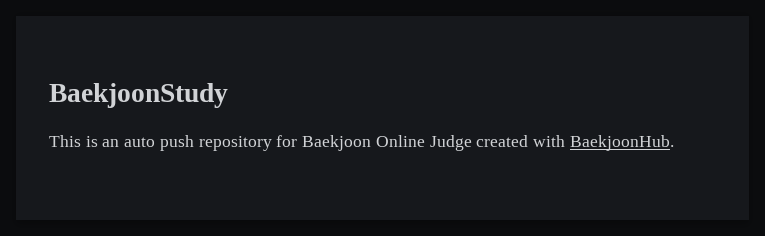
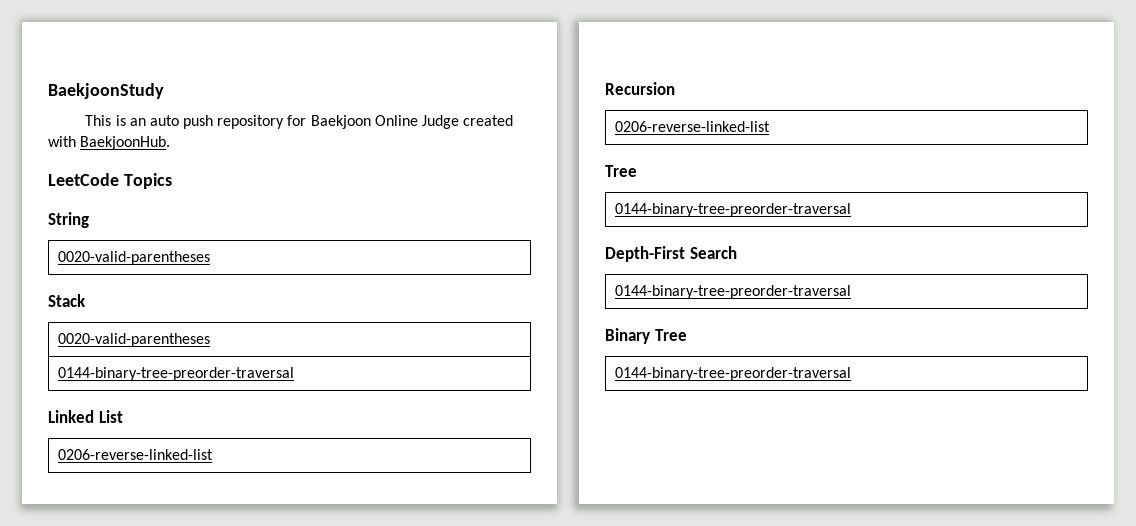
(674, 143) none -> [48,173,172,189] [48,212,89,228] [58,251,211,265] [48,294,86,307] [58,333,211,347] [58,367,295,381] [48,410,123,423] [58,449,214,460] [605,82,675,95] [615,121,771,132] [605,165,637,177] [615,203,852,217] [605,246,737,262] [615,285,852,299] [605,328,687,344] [615,367,852,381] // LeetCode Topics // String // 0020-valid-parentheses // Stack // 0020-valid-parentheses // 0144-binary-tree-preorder-traversal // Linked List // 0206-reverse-linked-list // Recursion // 0206-reverse-linked-list // Tree // 0144-binary-tree-preorder-traversal // Depth-First Search // 0144-binary-tree-preorder-traversal // Binary Tree // 0144-binary-tree-preorder-traversal

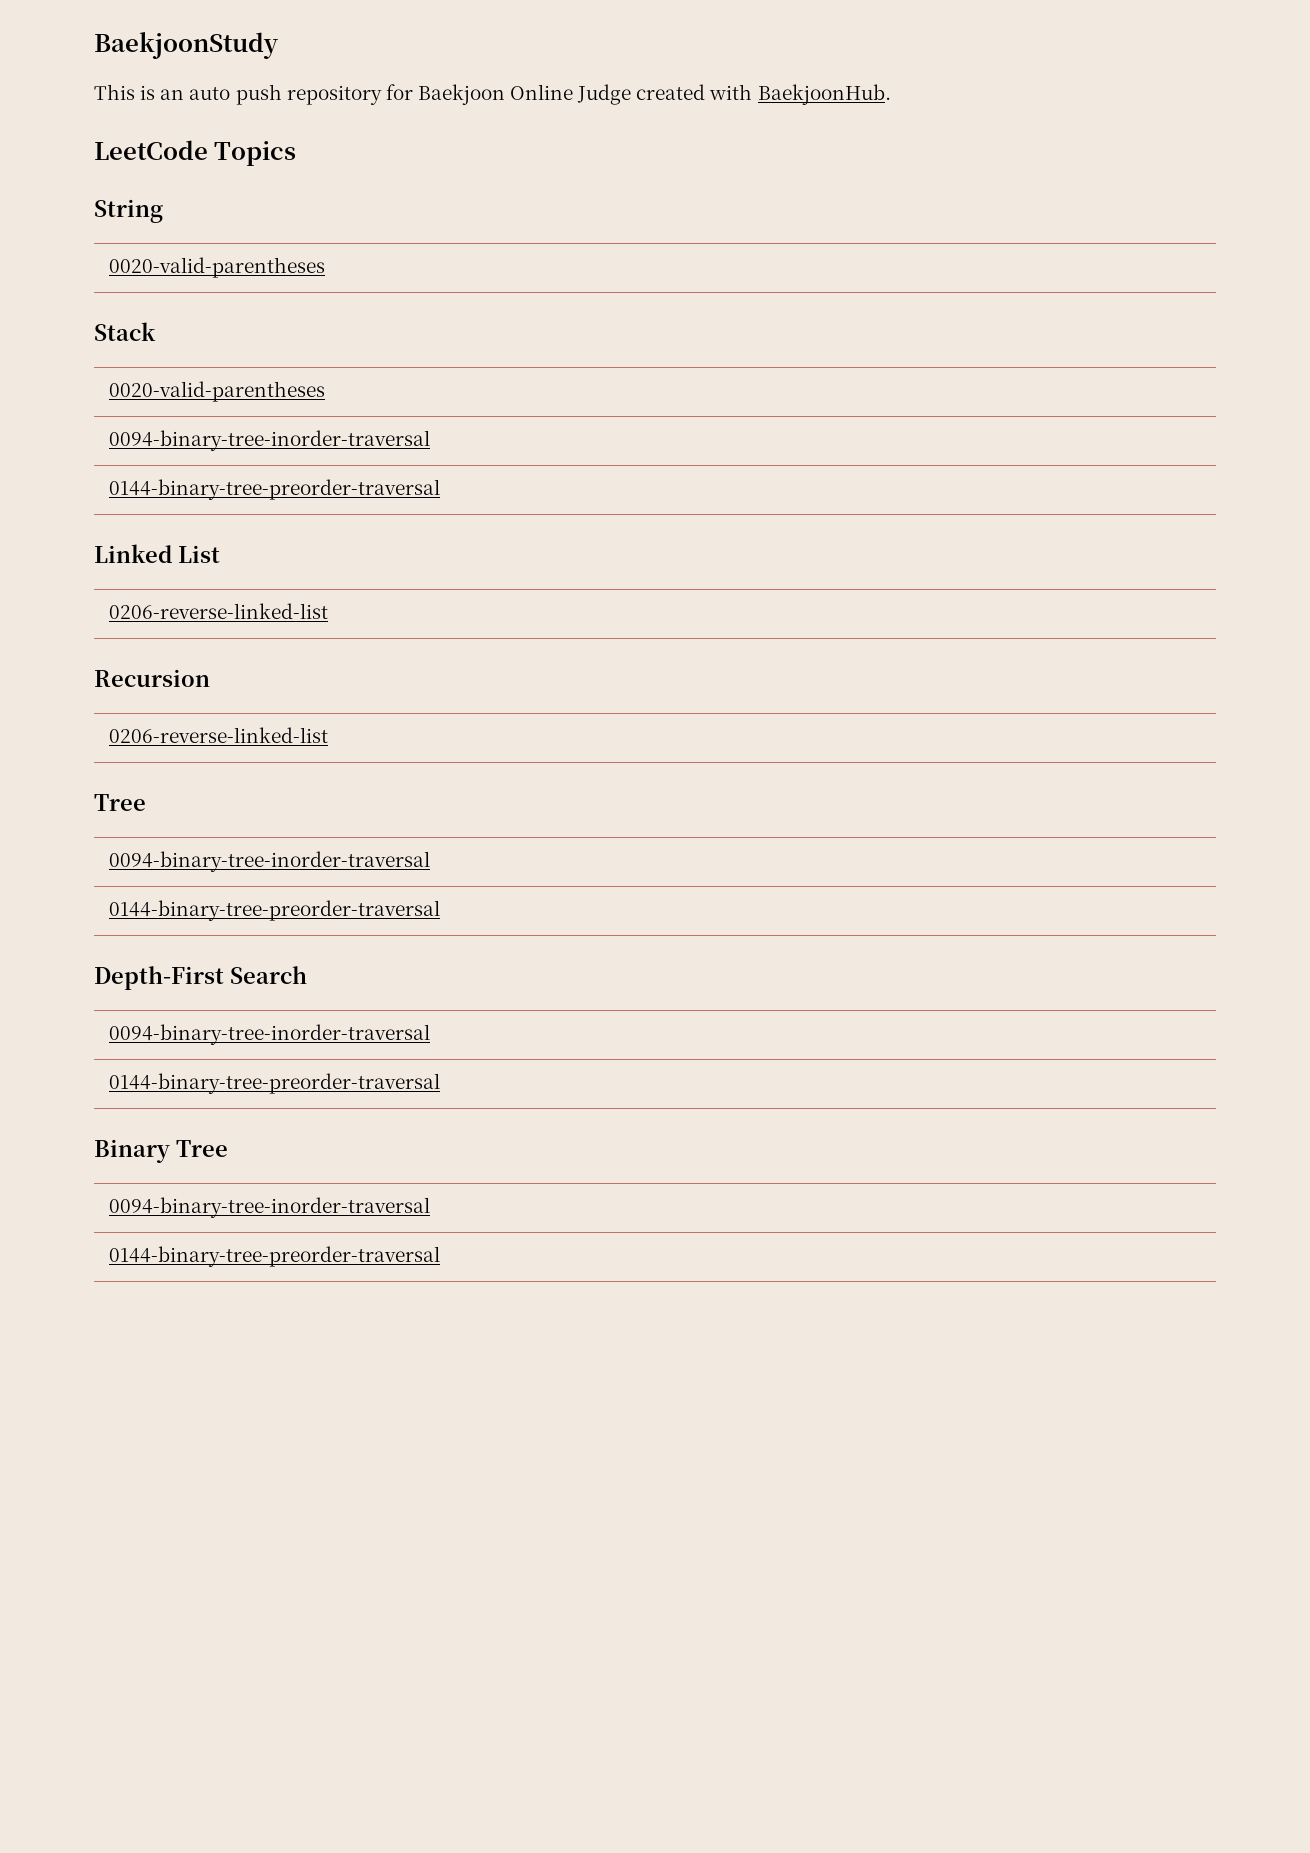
(211, 340) none -> [108,430,430,451] // 0094-binary-tree-inorder-traversal
(637, 171) none -> [108,851,430,872] // 0094-binary-tree-inorder-traversal
(737, 252) none -> [108,1024,430,1045] // 0094-binary-tree-inorder-traversal
(687, 335) none -> [108,1197,430,1218] // 0094-binary-tree-inorder-traversal

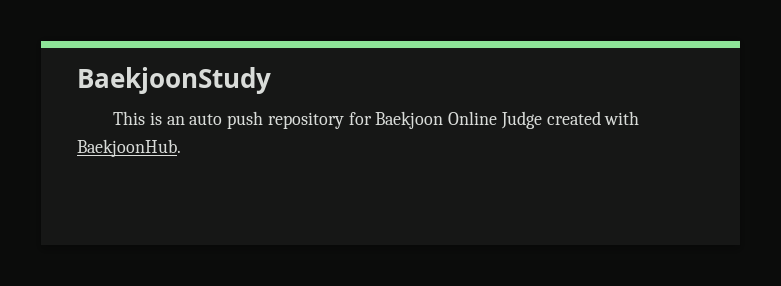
[94,140,297,166] [94,199,163,223] [108,257,325,278] [94,322,156,341] [108,381,325,402] [108,430,430,451] [108,479,440,500] [94,544,220,563] [108,603,328,619] [94,669,210,687] [108,727,328,743] [94,794,146,811] [108,851,430,872] [108,900,440,921] [94,966,307,990] [108,1024,430,1045] [108,1073,440,1094] [94,1139,228,1163] [108,1197,430,1218] [108,1246,440,1267] // LeetCode Topics // String // 0020-valid-parentheses // Stack // 0020-valid-parentheses // 0094-binary-tree-inorder-traversal // 0144-binary-tree-preorder-traversal // Linked List // 0206-reverse-linked-list // Recursion // 0206-reverse-linked-list // Tree // 0094-binary-tree-inorder-traversal // 0144-binary-tree-preorder-traversal // Depth-First Search // 0094-binary-tree-inorder-traversal // 0144-binary-tree-preorder-traversal // Binary Tree // 0094-binary-tree-inorder-traversal // 0144-binary-tree-preorder-traversal -> (181, 148) none

